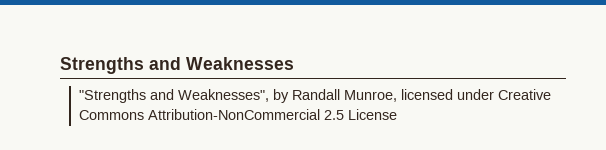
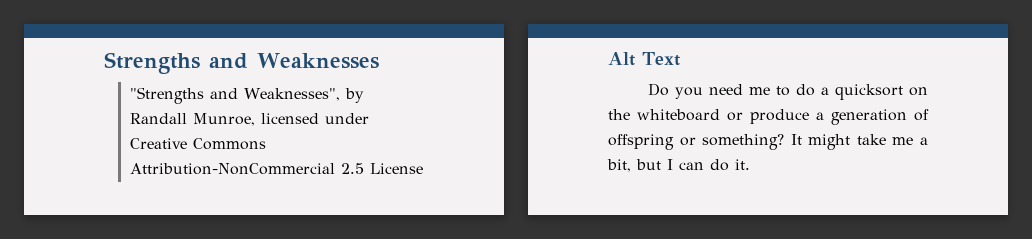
(397, 114) none -> [608,52,680,66] [647,83,928,100] [608,109,929,125] [608,134,928,150] [607,159,750,172] // Alt Text // Do you need me to do a quicksort on the whiteboard or produce a generation of offspring or something? It might take me a bit, but I can do it.

